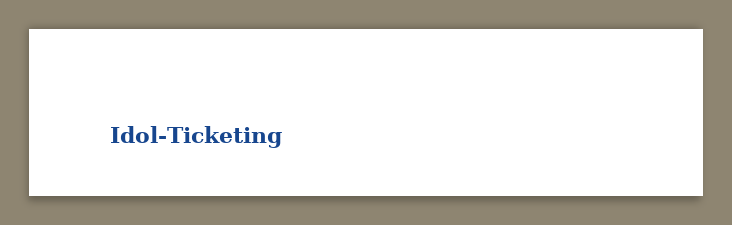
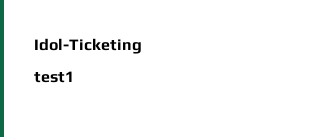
(282, 137) none -> [34,71,74,83] // test1

